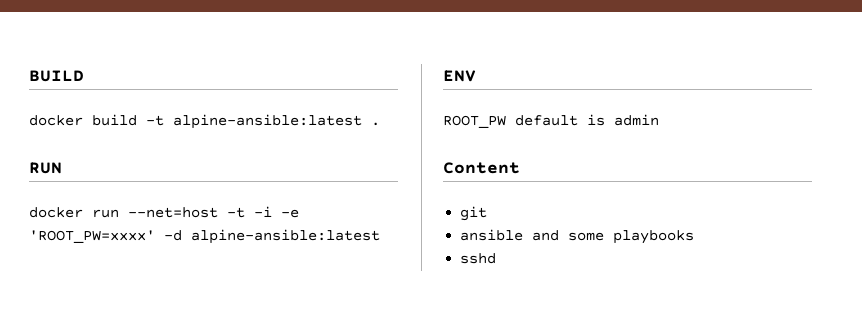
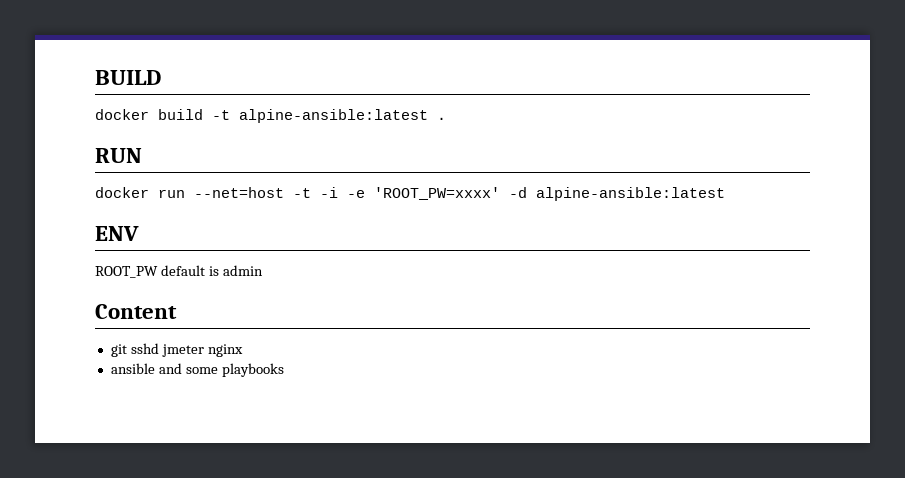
(488, 213) none -> [130,343,243,357] sshd jmeter nginx
[460,253,497,264] // sshd -> (284, 370) none

